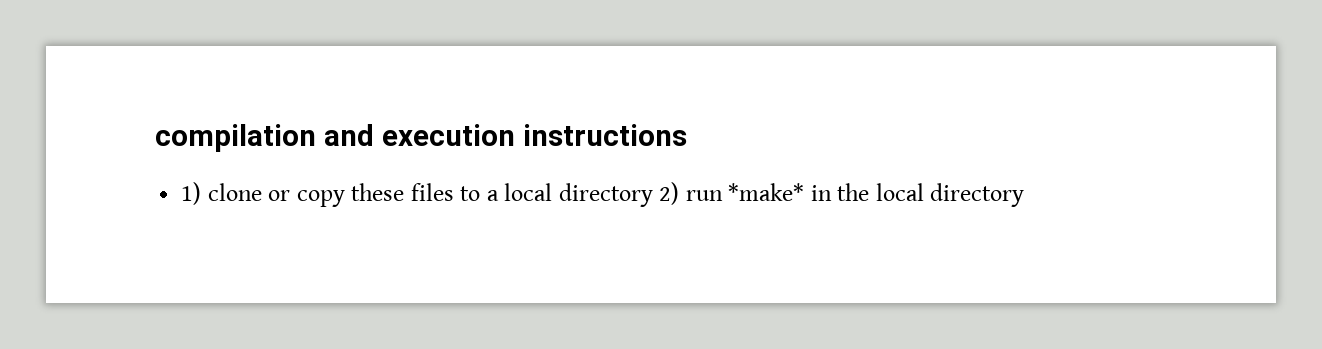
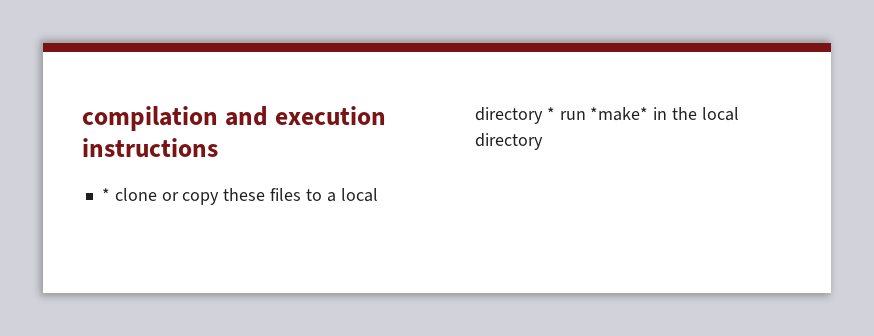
[181,182,202,205] 1) -> [101,188,110,201] *
[659,182,680,205] 2) -> [546,107,555,120] *

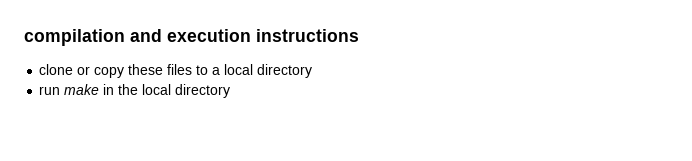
[101,188,110,201] * -> (359, 35) none
[546,107,649,121] * run *make* -> [39,84,100,95] // run make

